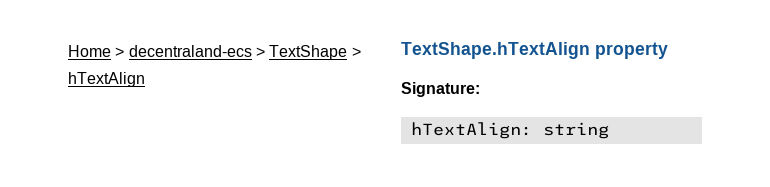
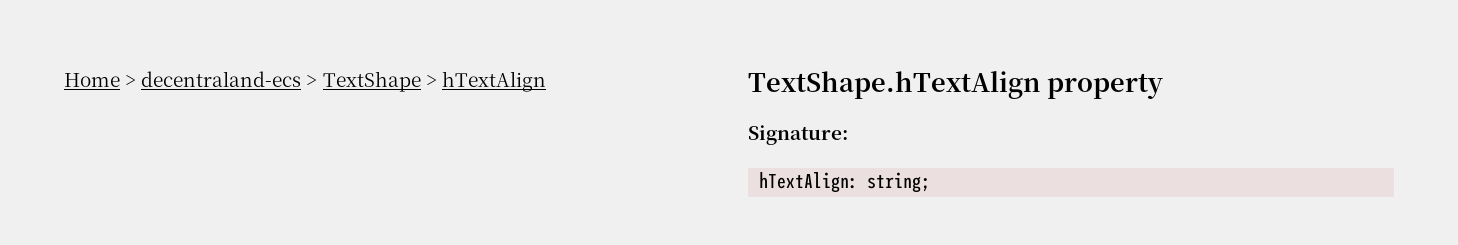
[542,122,609,139] string -> [867,172,931,193] string;

